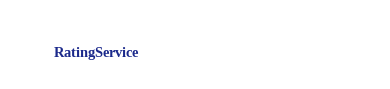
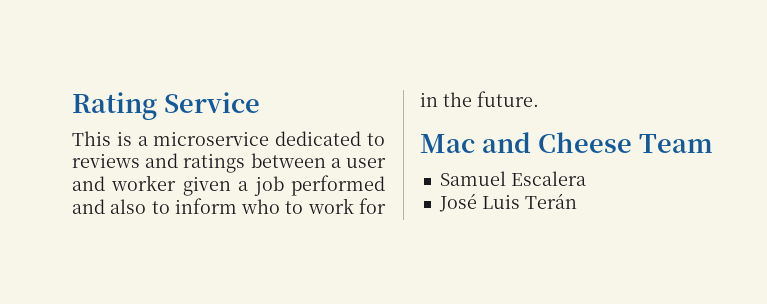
[54,47,139,60] RatingService -> [72,92,260,120] [72,131,385,146] [72,153,386,173] [72,175,385,196] [72,198,386,214] [420,91,539,107] [420,132,713,153] [439,171,586,186] [438,193,577,212] Rating Service // This is a microservice dedicated to reviews and ratings between a user and worker given a job performed and also to inform who to work for in the future. // Mac and Cheese Team // Samuel Escalera // José Luis Terán

